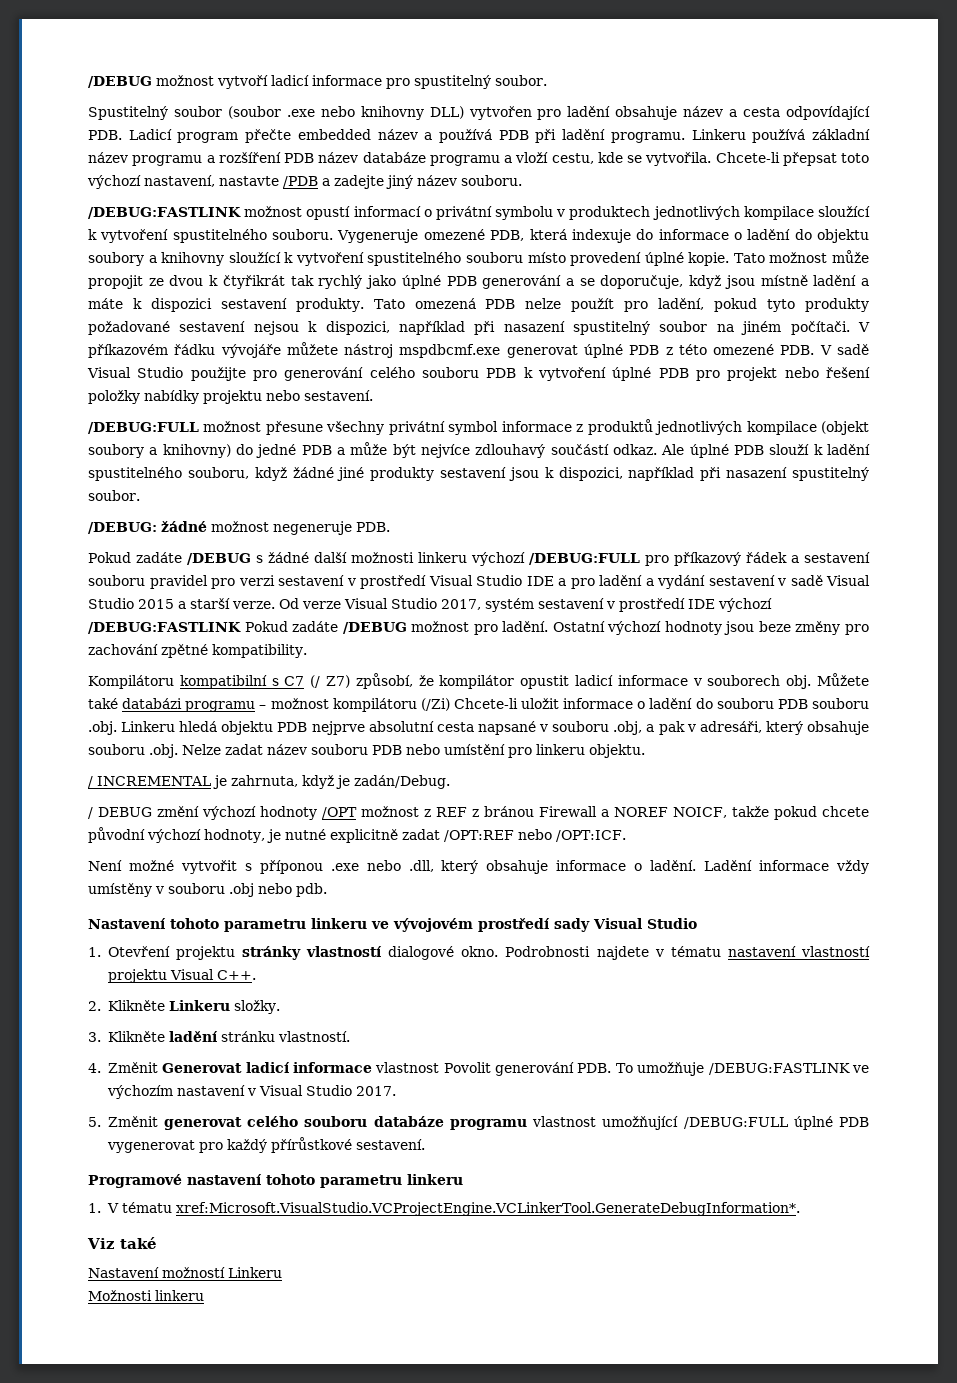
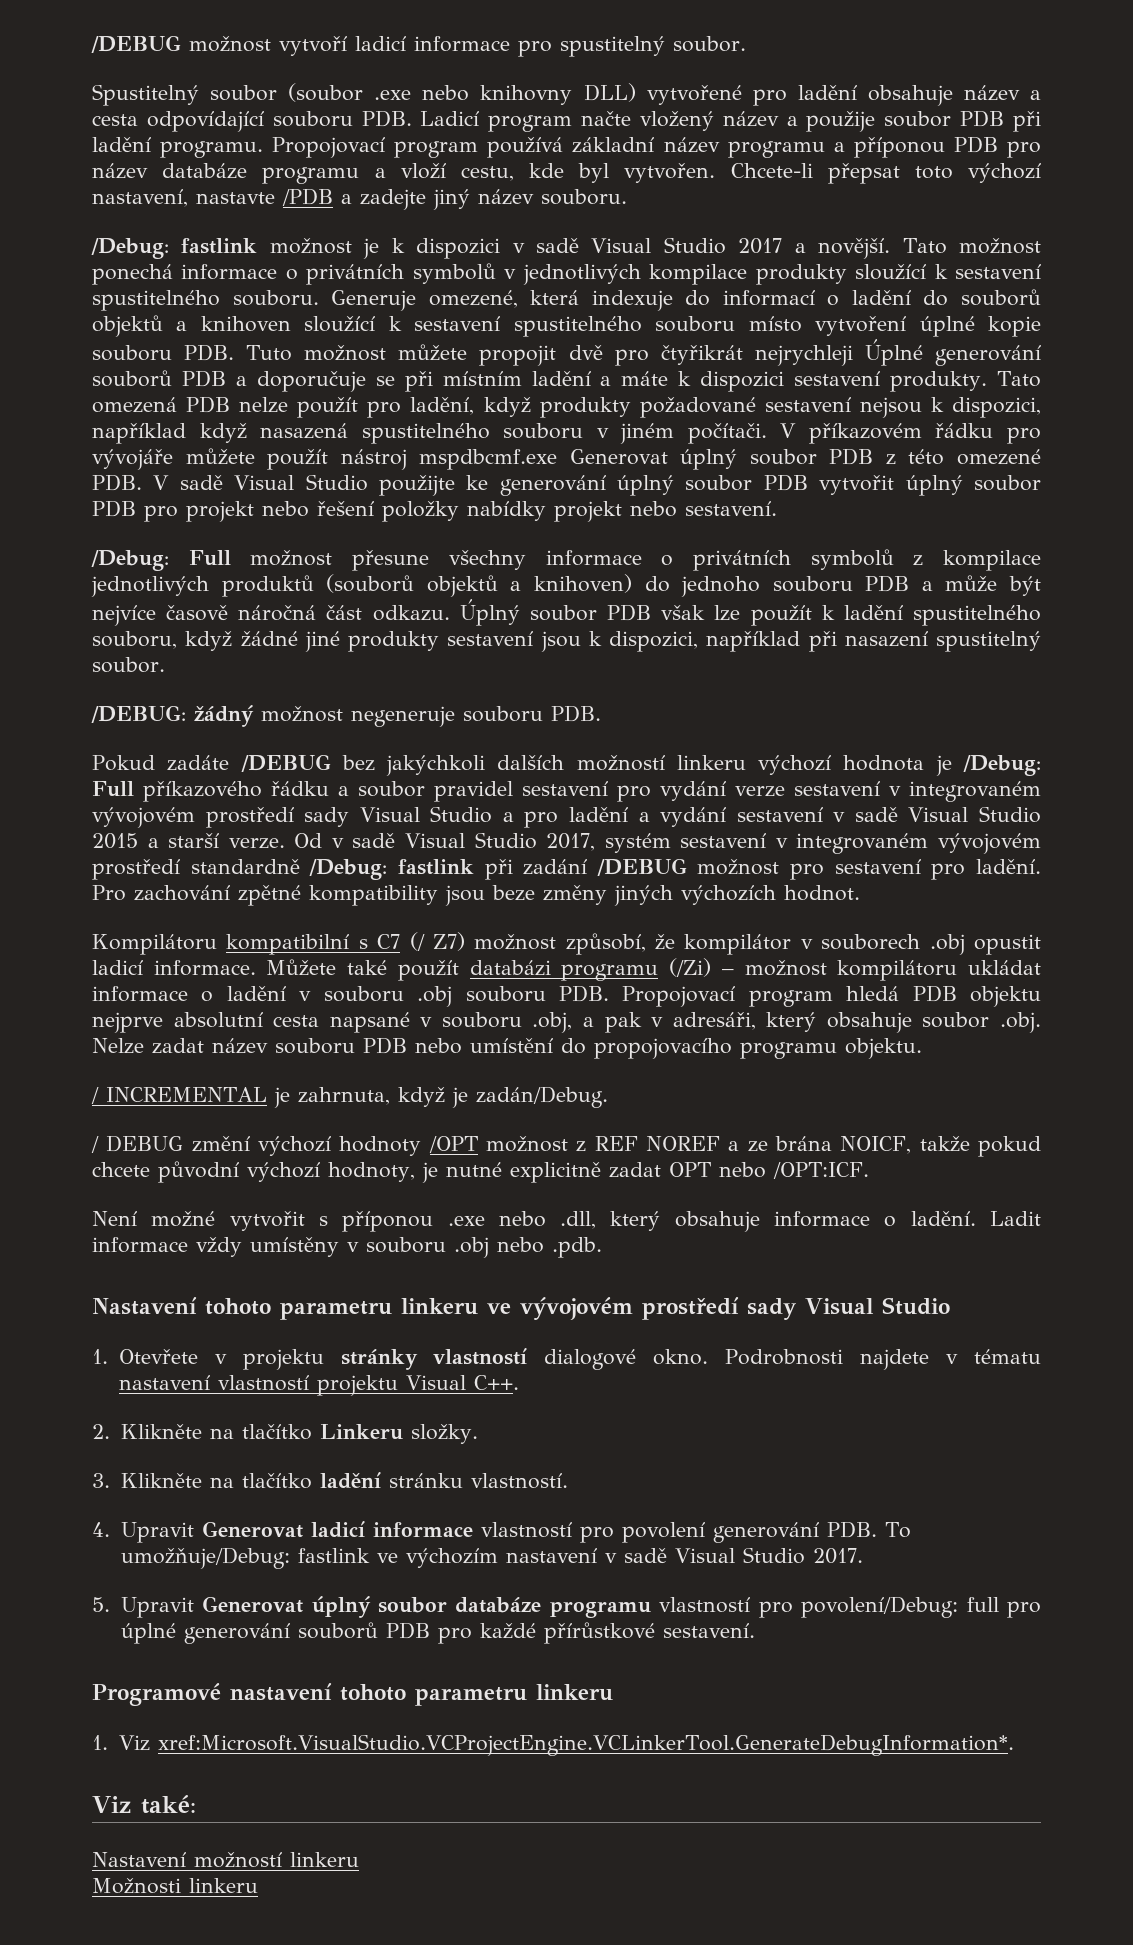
[468,106,532,120] vytvořen -> [646,85,742,105] vytvořené
(871, 113) none -> [272,111,353,127] souboru
[245,129,493,143] přečte embedded název a používá -> [581,111,952,132] načte vložený název a použije soubor
[691,129,746,140] Linkeru -> [272,137,479,158] Propojovací program
[218,152,314,163] rozšíření PDB -> [853,136,1041,158] příponou PDB pro
[627,152,712,166] se vytvořila. -> [578,163,716,183] byl vytvořen.
[88,206,870,220] [88,229,169,243] /DEBUG:FASTLINK možnost opustí informací o privátní symbolu v produktech jednotlivých kompilace sloužící k vytvoření -> [91,237,1041,259] [92,263,1042,285] /Debug: fastlink možnost je k dispozici v sadě Visual Studio 2017 a novější. Tato možnost ponechá informace o privátních symbolů v jednotlivých kompilace produkty sloužící k sestavení
[337,229,525,243] Vygeneruje omezené PDB, -> [331,290,518,311] Generuje omezené,
[658,229,870,243] [88,252,364,266] informace o ladění do objektu soubory a knihovny sloužící k vytvoření -> [722,289,1041,306] [92,315,501,337] informací o ladění do souborů objektů a knihoven sloužící k sestavení
[570,250,869,266] [88,275,808,289] provedení úplné kopie. Tato možnost může propojit ze dvou k čtyřikrát tak rychlý jako úplné PDB generování a se doporučuje, když jsou místně -> [815,316,1042,337] [92,339,1041,366] [92,370,522,392] vytvoření úplné kopie souboru PDB. Tuto možnost můžete propojit dvě pro čtyřikrát nejrychleji Úplné generování souborů PDB a doporučuje se při místním
[714,298,796,312] pokud tyto -> [483,397,531,417] když
[474,321,734,335] při nasazení spustitelný soubor na -> [199,423,609,444] když nasazená spustitelného souboru v
(216, 349) none -> [1006,427,1041,444] pro
(338, 348) none -> [267,449,329,470] použít
[506,344,623,358] generovat úplné -> [569,449,817,470] Generovat úplný soubor
[253,367,652,381] pro generování celého souboru PDB k vytvoření úplné -> [466,474,1041,496] ke generování úplný soubor PDB vytvořit úplný soubor
[203,390,262,404] projektu -> [554,501,622,522] projekt
[88,422,199,434] /DEBUG:FULL -> [91,550,231,571] /Debug: Full
[388,419,869,435] [88,444,297,458] privátní symbol informace z produktů jednotlivých kompilace (objekt soubory a knihovny) do jedné -> [545,549,1042,571] [91,574,853,597] informace o privátních symbolů z kompilace jednotlivých produktů (souborů objektů a knihoven) do jednoho souboru
[475,444,810,458] zdlouhavý součástí odkaz. Ale úplné PDB slouží -> [166,599,812,626] časově náročná část odkazu. Úplný soubor PDB však lze použít
[161,521,207,532] žádné -> [194,705,254,727] žádný
(352, 528) none -> [463,706,543,722] souboru
[256,552,870,566] [88,575,554,589] s žádné další možnosti linkeru výchozí /DEBUG:FULL pro příkazový řádek a sestavení souboru pravidel pro verzi sestavení v prostředí Visual Studio IDE -> [341,755,1041,776] [92,781,1041,802] [92,806,493,828] bez jakýchkoli dalších možností linkeru výchozí hodnota je /Debug: Full příkazového řádku a soubor pravidel sestavení pro vydání verze sestavení v integrovaném vývojovém prostředí sady Visual Studio
[302,601,341,609] verze -> [331,833,396,849] v sadě
[619,598,772,612] [88,621,870,635] [88,644,307,658] prostředí IDE výchozí /DEBUG:FASTLINK Pokud zadáte /DEBUG možnost pro ladění. Ostatní výchozí hodnoty jsou beze změny pro zachování zpětné kompatibility. -> [796,833,1041,854] [92,858,1041,880] [92,885,860,906] integrovaném vývojovém prostředí standardně /Debug: fastlink při zadání /DEBUG možnost pro sestavení pro ladění. Pro zachování zpětné kompatibility jsou beze změny jiných výchozích hodnot.
(351, 681) none -> [474,934,557,950] možnost
[520,675,812,689] opustit ladicí informace v souborech obj. -> [800,934,1041,955] [92,960,256,976] v souborech .obj opustit ladicí informace.
(118, 703) none -> [397,960,459,981] použít
(256, 706) none -> [669,958,712,977] (/Zi)
[420,698,869,711] [88,721,308,735] (/Zi) Chcete-li uložit informace o ladění do souboru PDB souboru .obj. Linkeru hledá objektu PDB -> [968,960,1041,975] [92,985,1041,1007] ukládat informace o ladění v souboru .obj souboru PDB. Propojovací program hledá PDB objektu
[88,744,145,755] souboru -> [922,1012,990,1028] soubor
[508,744,585,758] pro linkeru -> [561,1038,837,1059] do propojovacího programu
[472,806,669,817] z bránou Firewall a NOREF -> [646,1136,833,1152] NOREF a ze brána
[443,830,514,842] /OPT:REF -> [668,1162,711,1177] OPT
[704,860,753,871] Ladění -> [989,1211,1041,1226] Ladit
[296,883,327,897] pdb. -> [552,1237,602,1258] .pdb.
[107,946,170,957] Otevření -> [118,1349,227,1364] Otevřete v
(165, 1005) none -> [209,1424,312,1440] na tlačítko
(165, 1036) none -> [209,1473,312,1489] na tlačítko
[107,1062,158,1073] Změnit -> [120,1522,194,1543] Upravit
[375,1062,491,1073] vlastnost Povolit -> [480,1522,705,1543] vlastností pro povolení
[637,1062,850,1076] umožňuje /DEBUG:FASTLINK -> [120,1547,370,1569] umožňuje/Debug: fastlink
(256, 1092) none -> [623,1548,667,1564] sadě
[107,1116,870,1130] [106,1139,267,1153] Změnit generovat celého souboru databáze programu vlastnost umožňující /DEBUG:FULL úplné PDB vygenerovat pro každý -> [120,1596,1041,1618] [120,1622,536,1644] Upravit Generovat úplný soubor databáze programu vlastností pro povolení/Debug: full pro úplné generování souborů PDB pro každé
[106,1202,172,1213] V tématu -> [118,1735,150,1751] Viz
[120,1237,157,1249] také -> [140,1795,196,1814] také:
[228,1267,282,1278] Linkeru -> [290,1852,359,1867] linkeru

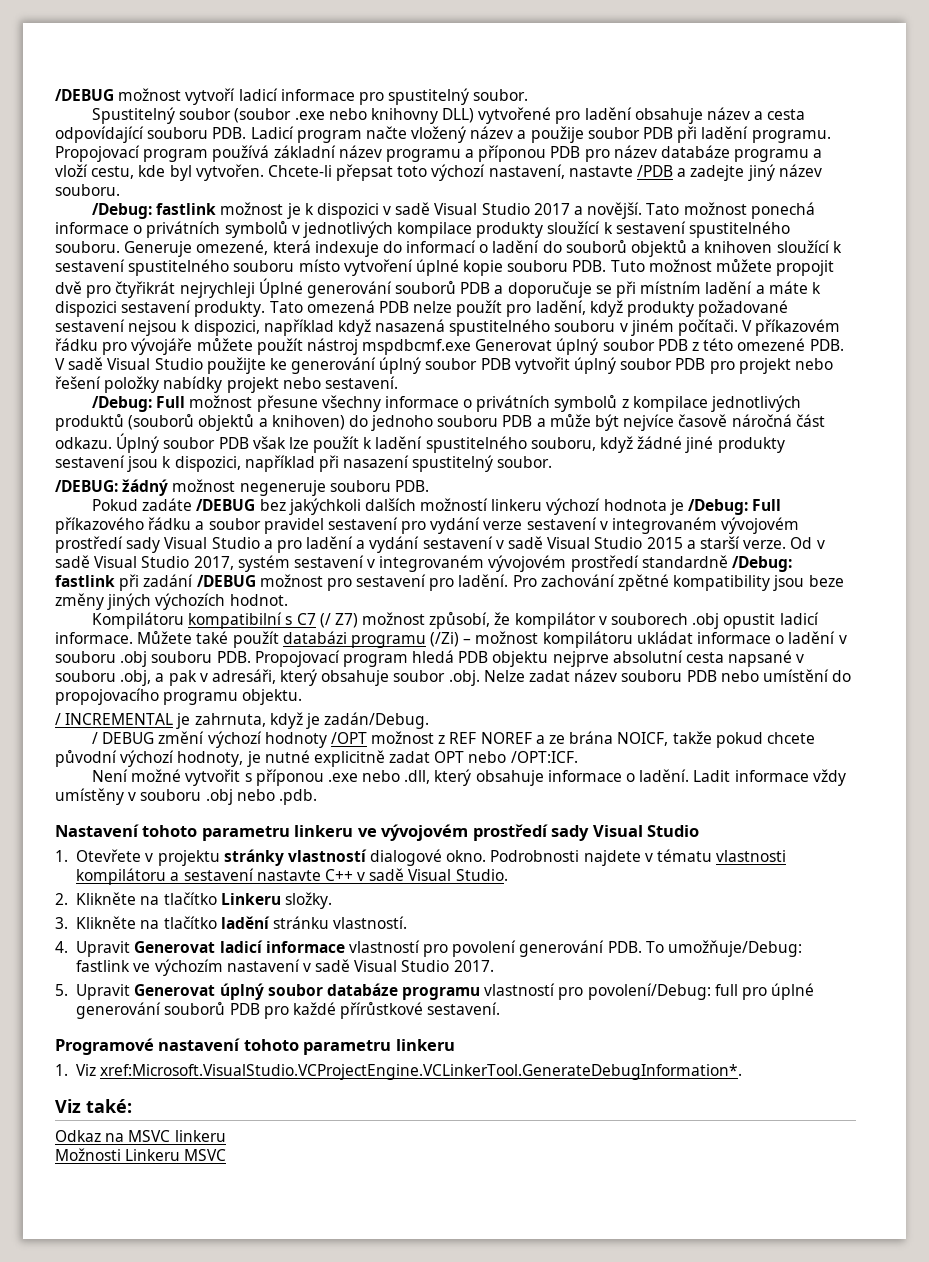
[118,1375,519,1396] nastavení vlastností projektu Visual C++. -> [716,850,787,862] [76,868,508,885] vlastnosti kompilátoru a sestavení nastavte C++ v sadě Visual Studio.
[92,1852,282,1868] Nastavení možností -> [55,1130,171,1142] Odkaz na MSVC
[189,1878,258,1893] linkeru -> [125,1149,227,1161] Linkeru MSVC

